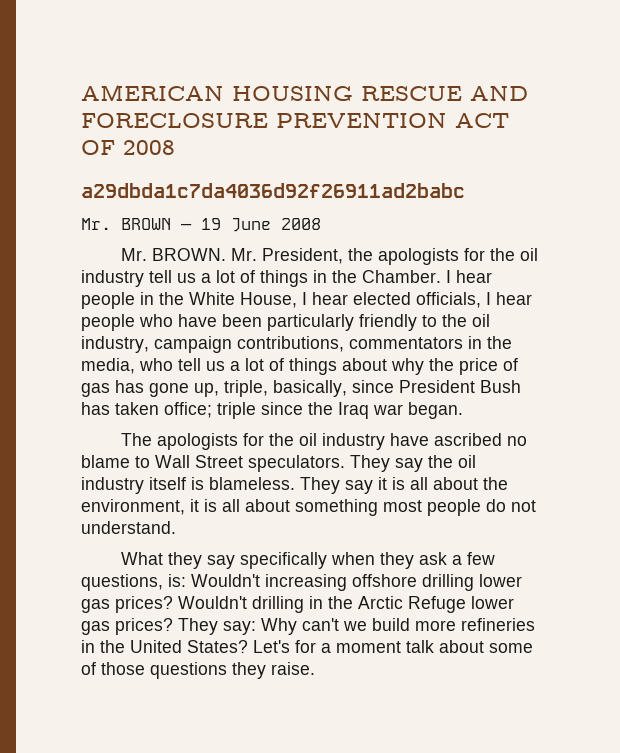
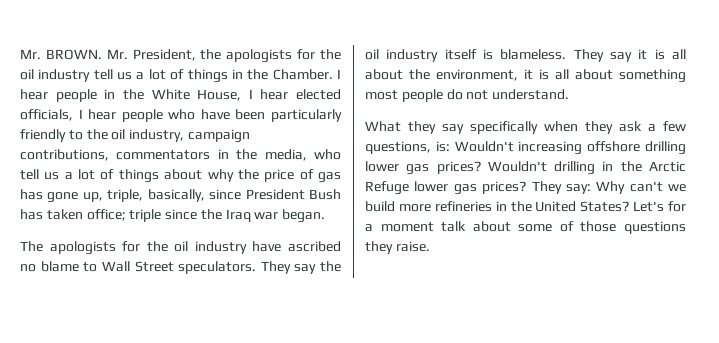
[81,84,528,101] [81,113,509,128] [81,140,175,155] [81,183,465,198] [81,218,321,232] AMERICAN HOUSING RESCUE AND FORECLOSURE PREVENTION ACT OF 2008 // a29dbda1c7da4036d92f26911ad2babc // Mr. BROWN — 19 June 2008 // -> (20, 54) none

